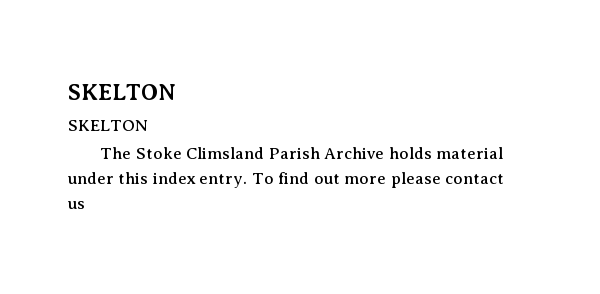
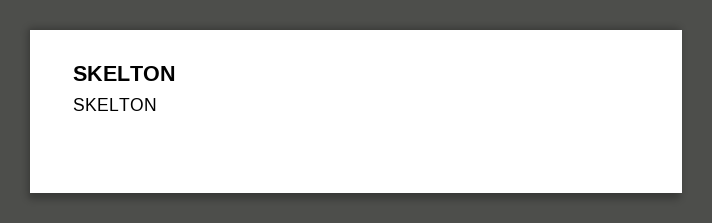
[100,147,504,159] [67,172,505,188] [67,201,85,209] // The Stoke Climsland Parish Archive holds material under this index entry. To find out more please contact us -> (157, 104) none

